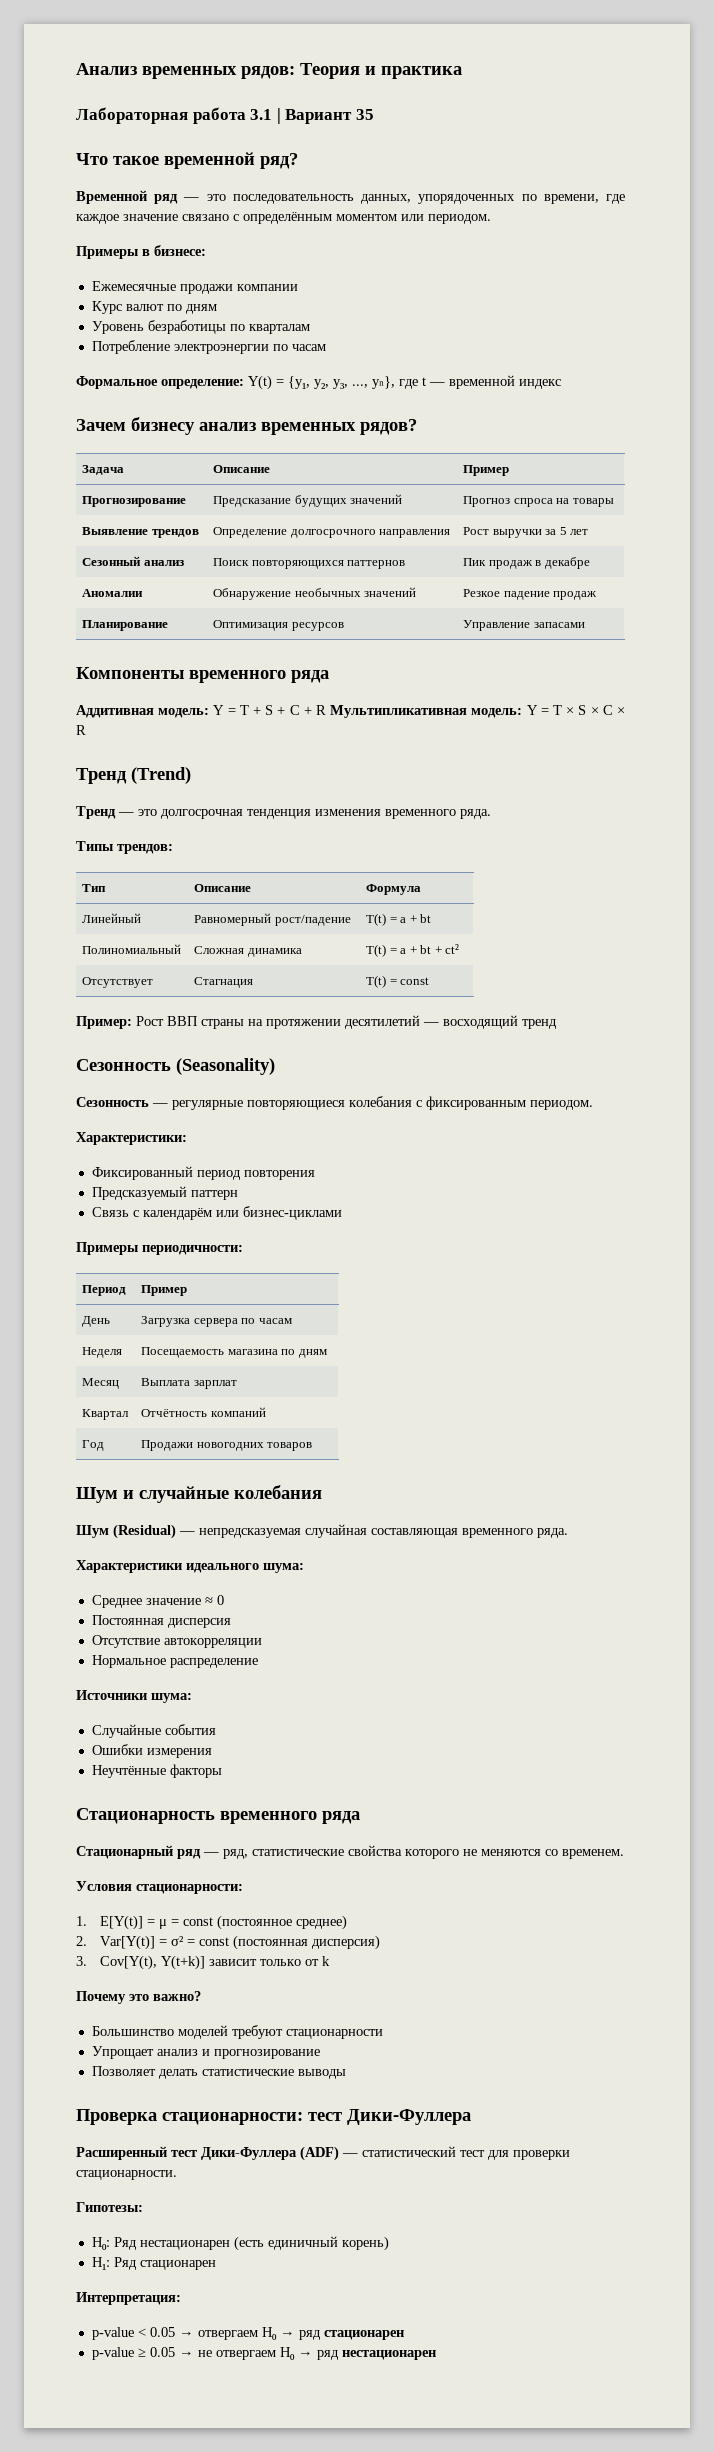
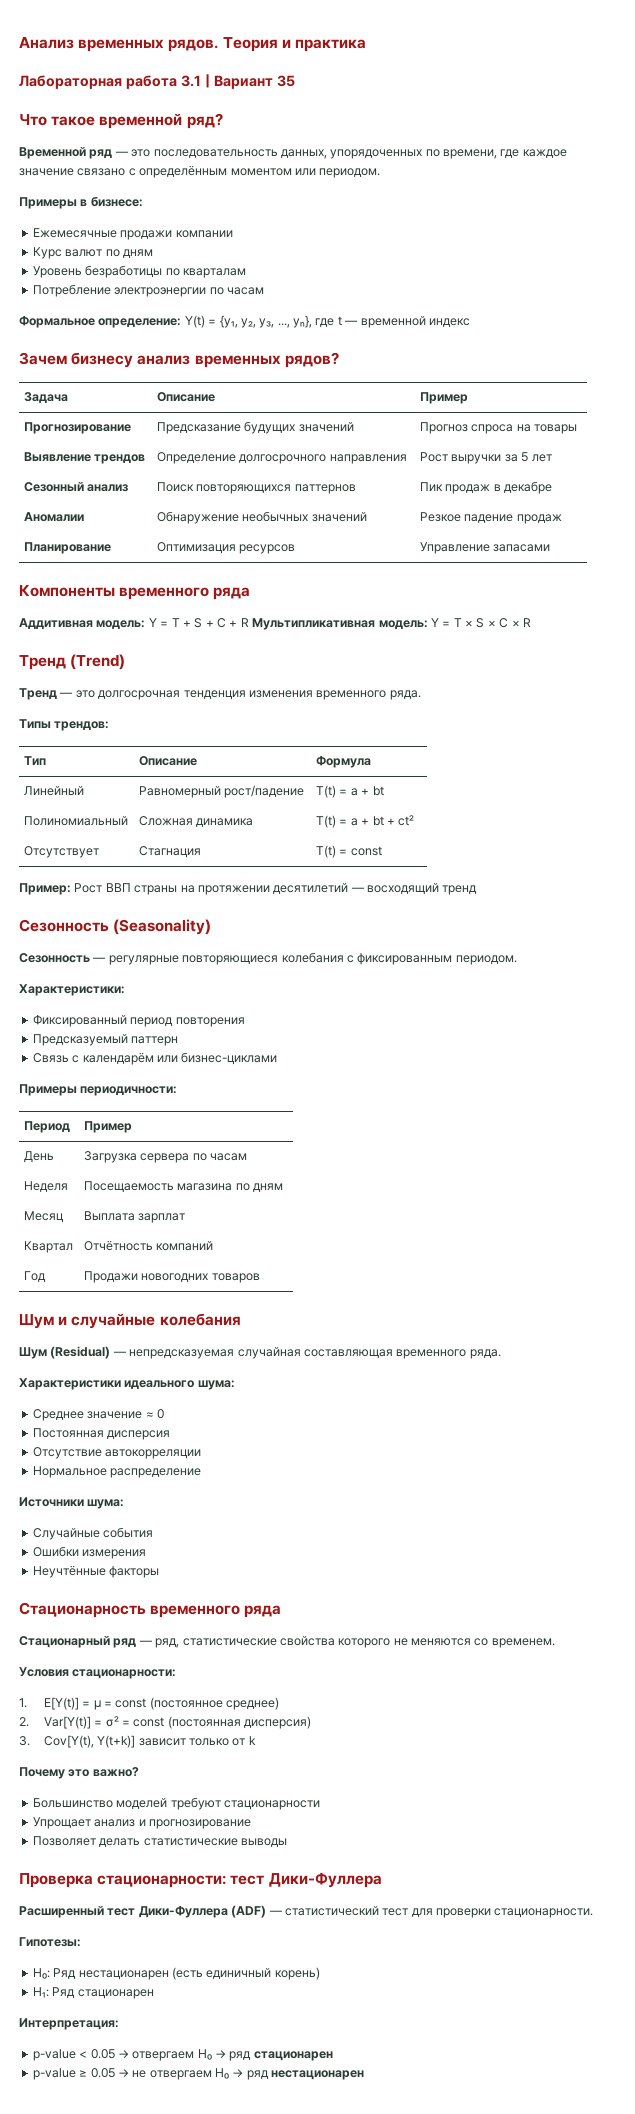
[241,66,295,79] рядов: -> [168,39,219,52] рядов.

